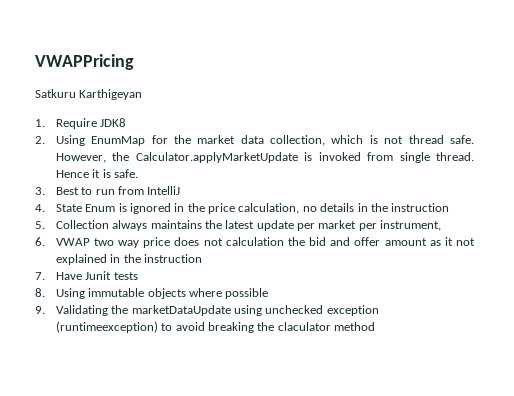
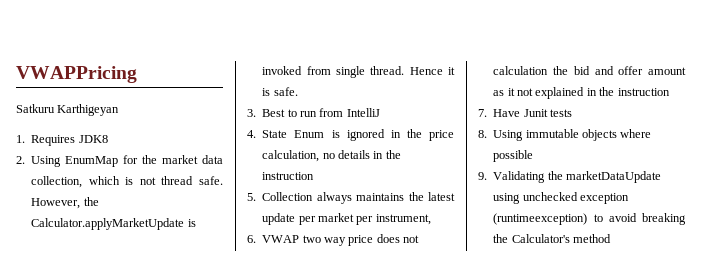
[55,118,97,129] Require -> [31,135,76,146] Requires
[277,322,331,331] claculator -> [511,234,570,243] Calculator's

